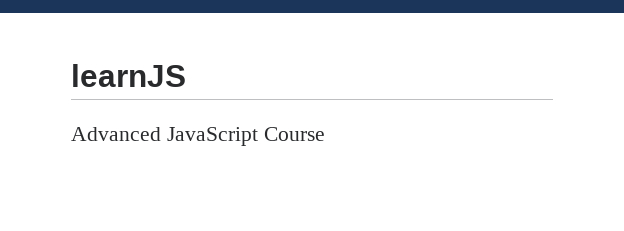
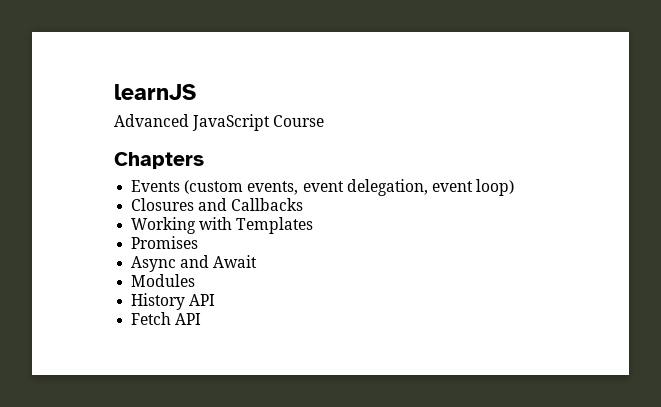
(325, 134) none -> [114,152,204,169] [131,179,515,196] [131,198,304,211] [131,217,314,234] [131,236,199,249] [131,255,258,272] [131,274,196,287] [131,293,216,310] [131,312,202,325] // Chapters // Events (custom events, event delegation, event loop) // Closures and Callbacks // Working with Templates // Promises // Async and Await // Modules // History API // Fetch API

